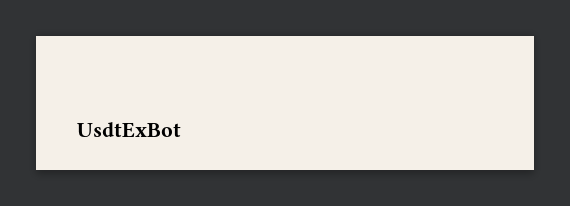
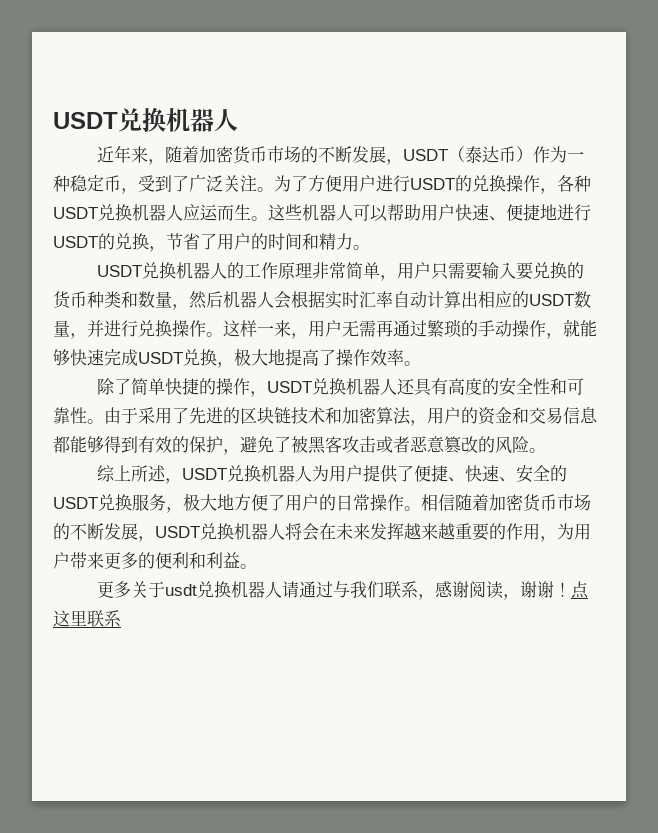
[77,122,181,138] UsdtExBot -> [53,107,238,132] [96,145,584,165] [53,174,591,194] [53,204,591,222] [53,233,370,252] [96,262,584,281] [53,291,591,310] [53,319,597,339] [53,348,421,368] [96,378,584,397] [53,407,598,426] [53,436,546,455] [96,465,567,484] [53,493,591,513] [53,522,591,542] [53,552,257,569] [96,581,589,600] [53,610,121,627] USDT兑换机器人 // 近年来，随着加密货币市场的不断发展，USDT（泰达币）作为一种稳定币，受到了广泛关注。为了方便用户进行USDT的兑换操作，各种USDT兑换机器人应运而生。这些机器人可以帮助用户快速、便捷地进行USDT的兑换，节省了用户的时间和精力。 // USDT兑换机器人的工作原理非常简单，用户只需要输入要兑换的货币种类和数量，然后机器人会根据实时汇率自动计算出相应的USDT数量，并进行兑换操作。这样一来，用户无需再通过繁琐的手动操作，就能够快速完成USDT兑换，极大地提高了操作效率。 // 除了简单快捷的操作，USDT兑换机器人还具有高度的安全性和可靠性。由于采用了先进的区块链技术和加密算法，用户的资金和交易信息都能够得到有效的保护，避免了被黑客攻击或者恶意篡改的风险。 // 综上所述，USDT兑换机器人为用户提供了便捷、快速、安全的USDT兑换服务，极大地方便了用户的日常操作。相信随着加密货币市场的不断发展，USDT兑换机器人将会在未来发挥越来越重要的作用，为用户带来更多的便利和利益。 // 更多关于usdt兑换机器人请通过与我们联系，感谢阅读，谢谢！点这里联系

